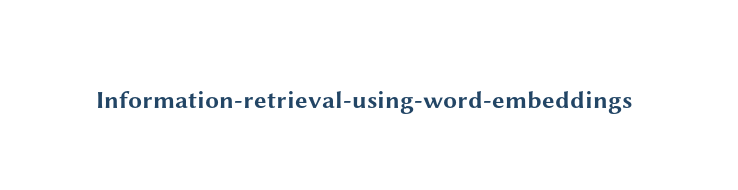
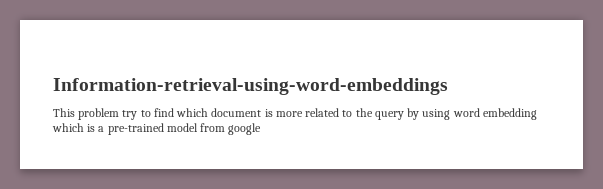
(632, 102) none -> [53,108,537,120] [52,123,262,135] // This problem try to find which document is more related to the query by using word embedding which is a pre-trained model from google

